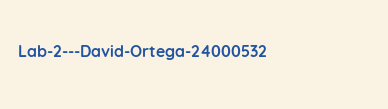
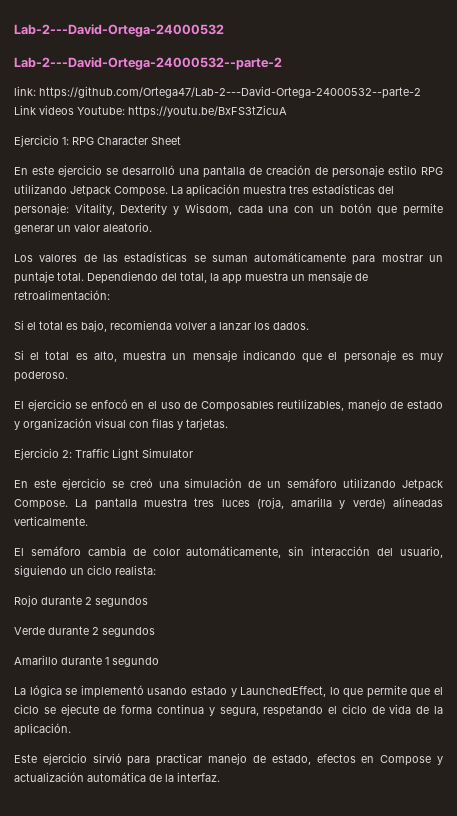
(267, 52) none -> [14,57,282,70] [14,86,421,99] [14,105,287,118] [14,135,181,147] [14,165,443,178] [14,184,394,197] [14,203,444,216] [14,222,152,234] [14,252,444,265] [14,271,368,284] [14,290,110,300] [14,320,309,332] [14,350,443,363] [14,371,68,382] [14,399,443,412] [14,418,228,430] [14,448,193,460] [14,478,444,491] [14,497,444,510] [14,516,88,526] [14,546,444,558] [14,565,156,577] [14,595,148,607] [14,626,155,637] [14,655,159,667] [14,685,443,698] [14,704,443,717] [14,723,71,736] [14,753,443,766] [14,772,220,782] // Lab-2---David-Ortega-24000532--parte-2 // link: https://github.com/Ortega47/Lab-2---David-Ortega-24000532--parte-2 Link videos Youtube: https://youtu.be/BxFS3tZicuA // Ejercicio 1: RPG Character Sheet // En este ejercicio se desarrolló una pantalla de creación de personaje estilo RPG utilizando Jetpack Compose. La aplicación muestra tres estadísticas del personaje: Vitality, Dexterity y Wisdom, cada una con un botón que permite generar un valor aleatorio. // Los valores de las estadísticas se suman automáticamente para mostrar un puntaje total. Dependiendo del total, la app muestra un mensaje de retroalimentación: // Si el total es bajo, recomienda volver a lanzar los dados. // Si el total es alto, muestra un mensaje indicando que el personaje es muy poderoso. // El ejercicio se enfocó en el uso de Composables reutilizables, manejo de estado y organización visual con filas y tarjetas. // Ejercicio 2: Traffic Light Simulator // En este ejercicio se creó una simulación de un semáforo utilizando Jetpack Compose. La pantalla muestra tres luces (roja, amarilla y verde) alineadas verticalmente. // El semáforo cambia de color automáticamente, sin interacción del usuario, siguiendo un ciclo realista: // Rojo durante 2 segundos // Verde durante 2 segundos // Amarillo durante 1 segundo // La lógica se implementó usando estado y LaunchedEffect, lo que permite que el ciclo se ejecute de forma continua y segura, respetando el ciclo de vida de la aplicación. // Este ejercicio sirvió para practicar manejo de estado, efectos en Compose y actualización automática de la interfaz.

